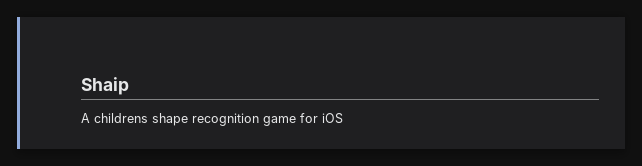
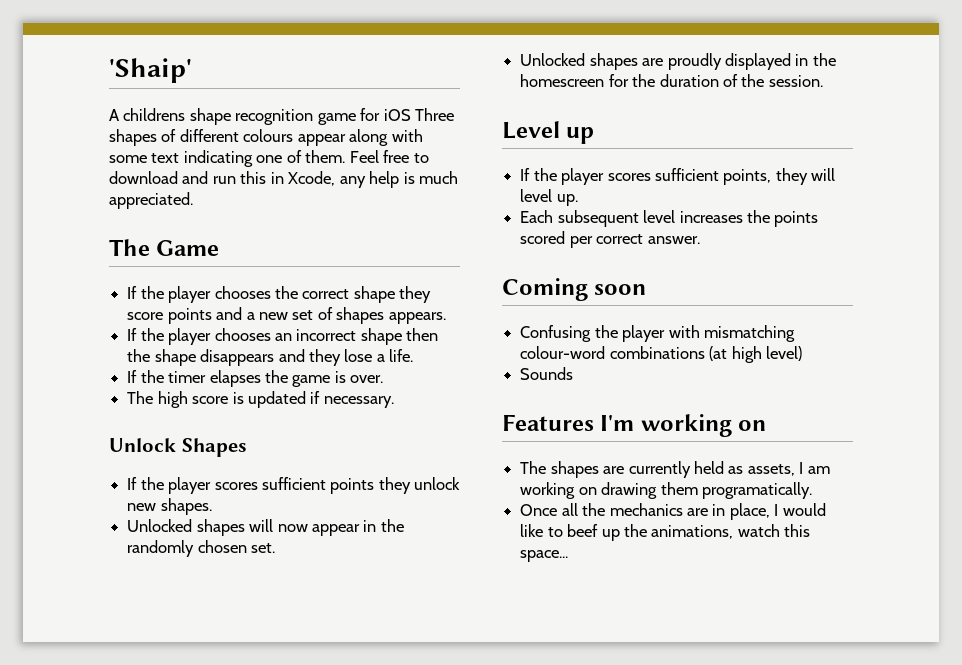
[81,77,129,95] Shaip -> [109,58,192,83] 'Shaip'
(343, 118) none -> [415,108,455,121] [109,129,423,146] [109,150,429,167] [109,171,459,188] [109,192,193,209] [109,239,220,256] [127,286,432,303] [127,307,446,324] [127,328,439,345] [127,349,414,366] [127,370,384,387] [127,391,394,408] [109,438,247,457] [127,477,461,494] [127,498,212,515] [127,519,404,536] [127,540,276,557] [520,53,836,70] [520,74,823,87] [502,121,595,144] [520,168,836,185] [520,189,578,206] [520,210,819,227] [520,231,700,248] [502,278,647,301] [520,325,795,342] [520,346,802,363] [520,367,574,380] [502,414,767,437] [520,461,830,478] [520,482,812,499] [520,503,826,520] [520,524,811,541] [520,550,569,562] Three shapes of different colours appear along with some text indicating one of them. Feel free to download and run this in Xcode, any help is much appreciated. // The Game // If the player chooses the correct shape they score points and a new set of shapes appears. // If the player chooses an incorrect shape then the shape disappears and they lose a life. // If the timer elapses the game is over. // The high score is updated if necessary. // Unlock Shapes // If the player scores sufficient points they unlock new shapes. // Unlocked shapes will now appear in the randomly chosen set. // Unlocked shapes are proudly displayed in the homescreen for the duration of the session. // Level up // If the player scores sufficient points, they will level up. // Each subsequent level increases the points scored per correct answer. // Coming soon // Confusing the player with mismatching colour-word combinations (at high level) // Sounds // Features I'm working on // The shapes are currently held as assets, I am working on drawing them programatically. // Once all the mechanics are in place, I would like to beef up the animations, watch this space...

